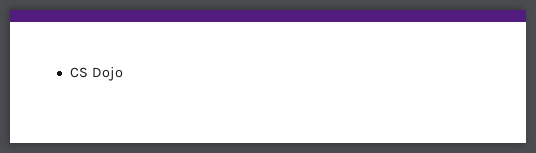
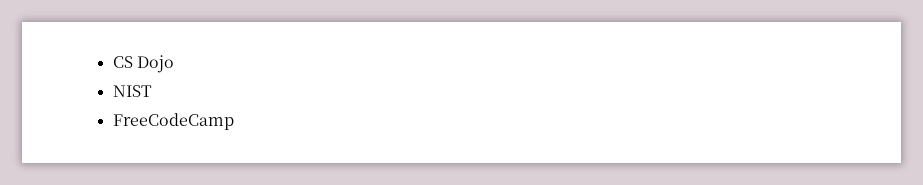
(123, 74) none -> [112,85,152,97] [112,113,234,130] // NIST // FreeCodeCamp

